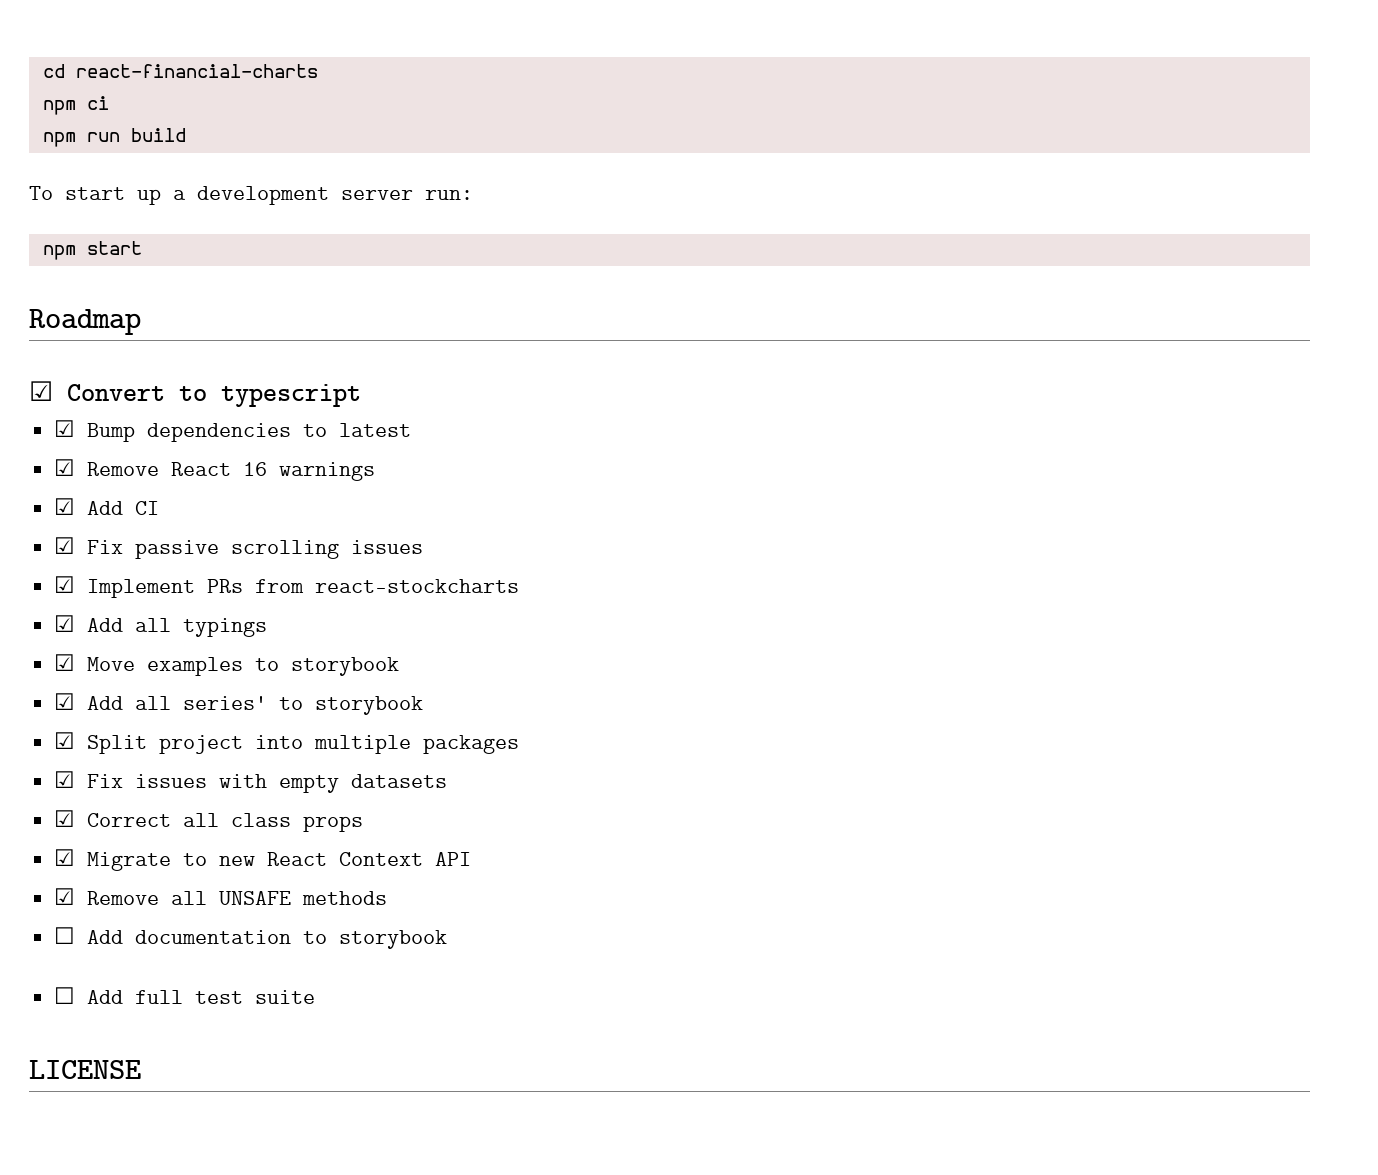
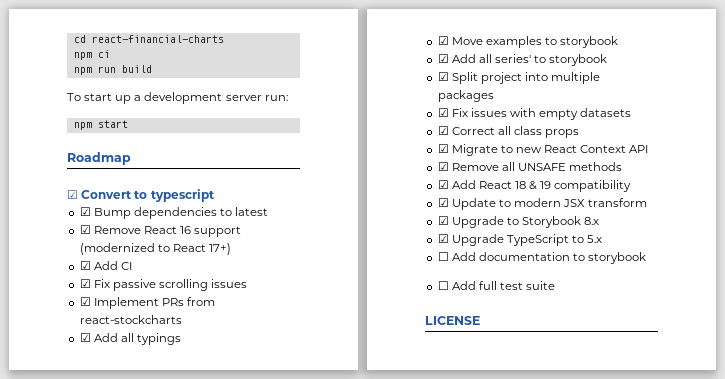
[279,462,376,481] warnings -> [194,226,242,237] [79,243,231,255] support (modernized to React 17+)
(388, 898) none -> [437,180,632,192] [437,198,648,210] [437,216,600,228] [437,234,603,246] // ☑ Add React 18 & 19 compatibility // ☑ Update to modern JSX transform // ☑ Upgrade to Storybook 8.x // ☑ Upgrade TypeScript to 5.x

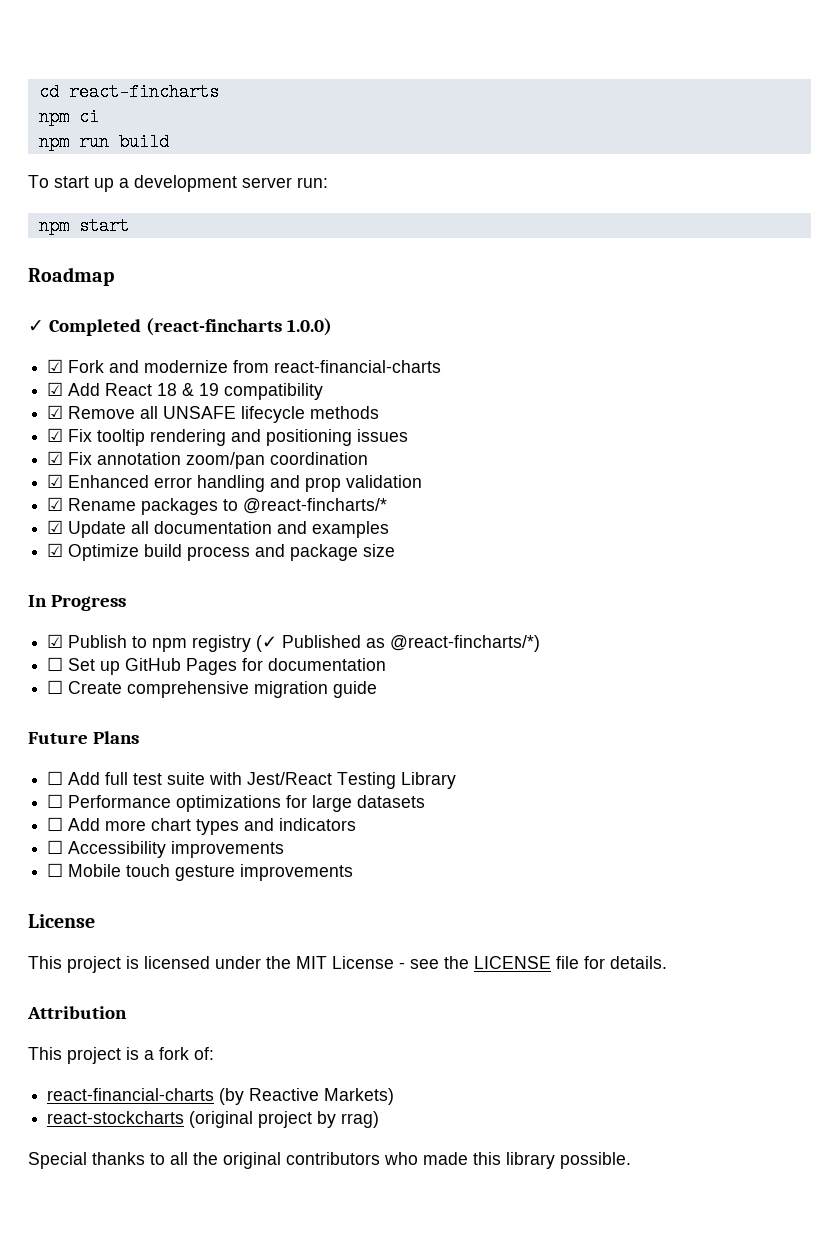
[91,35,224,43] react-financial-charts -> [68,83,219,101] react-fincharts
[67,189,215,202] [79,207,269,219] [79,225,242,237] [79,243,231,255] [79,261,132,270] [79,279,248,291] [79,297,215,309] [79,315,182,324] [79,333,181,345] [437,36,619,48] [437,54,608,66] [437,72,601,84] [437,90,494,102] [437,108,632,120] [437,126,580,138] [437,144,649,156] [437,162,623,171] ☑ Convert to typescript // ☑ Bump dependencies to latest // ☑ Remove React 16 support (modernized to React 17+) // ☑ Add CI // ☑ Fix passive scrolling issues // ☑ Implement PRs from react-stockcharts // ☑ Add all typings // ☑ Move examples to storybook // ☑ Add all series' to storybook // ☑ Split project into multiple packages // ☑ Fix issues with empty datasets // ☑ Correct all class props // ☑ Migrate to new React Context API // ☑ Remove all UNSAFE methods -> [28,318,332,336] [47,359,442,373] ✓ Completed (react-fincharts 1.0.0) // ☑ Fork and modernize from react-financial-charts
[451,198,648,210] [437,216,600,228] [437,234,603,246] [437,252,647,264] Update to modern JSX transform // ☑ Upgrade to Storybook 8.x // ☑ Upgrade TypeScript to 5.x // ☐ Add documentation to storybook -> [68,406,380,423] [47,428,409,446] [47,451,369,469] [47,474,423,492] [47,497,388,515] [47,520,390,538] [47,543,396,561] [28,595,126,611] [47,634,541,652] [47,657,387,675] [47,680,378,698] [28,731,139,744] Remove all UNSAFE lifecycle methods // ☑ Fix tooltip rendering and positioning issues // ☑ Fix annotation zoom/pan coordination // ☑ Enhanced error handling and prop validation // ☑ Rename packages to @react-fincharts/* // ☑ Update all documentation and examples // ☑ Optimize build process and package size // In Progress // ☑ Publish to npm registry (✓ Published as @react-fincharts/*) // ☐ Set up GitHub Pages for documentation // ☐ Create comprehensive migration guide // Future Plans
[425,316,480,325] // LICENSE -> [209,772,457,789] [47,794,426,812] [47,817,357,835] [47,840,285,858] [47,863,354,881] [28,914,95,928] [28,956,667,973] [27,1006,127,1019] [28,1047,214,1064] [47,1088,395,1105] [47,1111,380,1128] [28,1152,631,1169] with Jest/React Testing Library // ☐ Performance optimizations for large datasets // ☐ Add more chart types and indicators // ☐ Accessibility improvements // ☐ Mobile touch gesture improvements // License // This project is licensed under the MIT License - see the LICENSE file for details. // Attribution // This project is a fork of: // react-financial-charts (by Reactive Markets) // react-stockcharts (original project by rrag) // Special thanks to all the original contributors who made this library possible.

